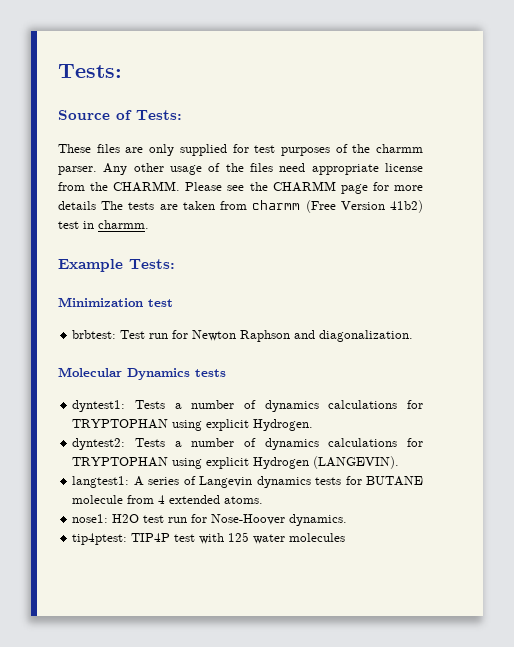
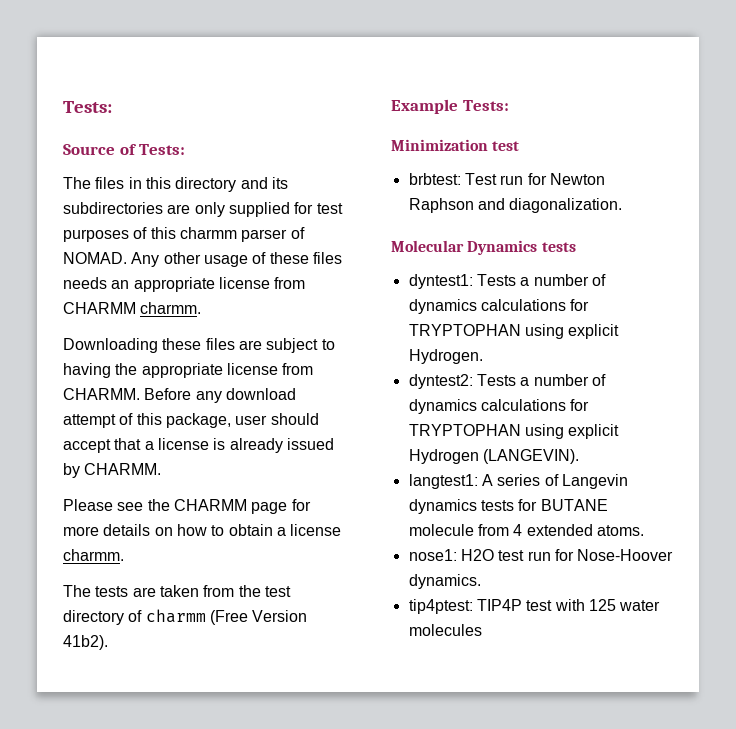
[58,144,120,153] These files -> [63,177,288,192] [63,202,163,214] The files in this directory and its subdirectories
[352,144,423,153] [58,163,424,175] [58,181,181,192] the charmm parser. Any other usage of the files need appropriate license from the CHARMM. -> [150,227,305,242] [63,252,342,267] [63,277,306,292] [63,302,202,314] [63,338,335,353] [63,363,314,378] [63,388,296,403] [63,413,319,428] [63,438,334,453] [63,463,162,478] this charmm parser of NOMAD. Any other usage of these files needs an appropriate license from CHARMM charmm. // Downloading these files are subject to having the appropriate license from CHARMM. Before any download attempt of this package, user should accept that a license is already issued by CHARMM. //
(96, 205) none -> [154,524,342,536] [63,549,124,561] on how to obtain a license charmm. //
[252,200,424,213] [58,220,149,229] charmm (Free Version 41b2) test in charmm. -> [238,585,291,597] [63,609,308,625] [63,635,108,650] the test directory of charmm (Free Version 41b2).

